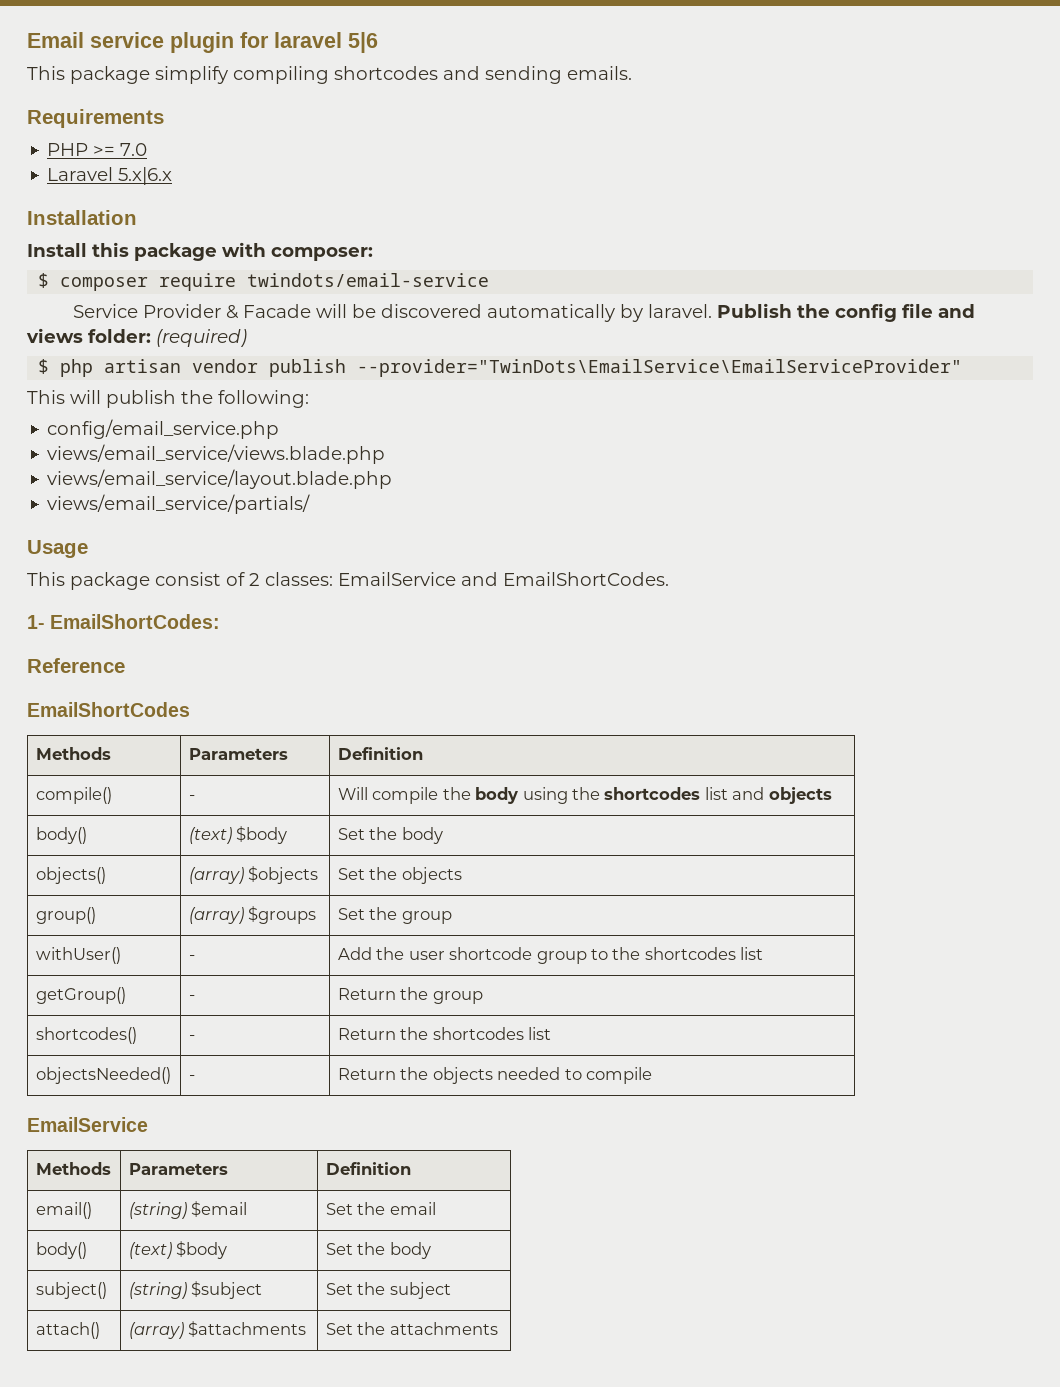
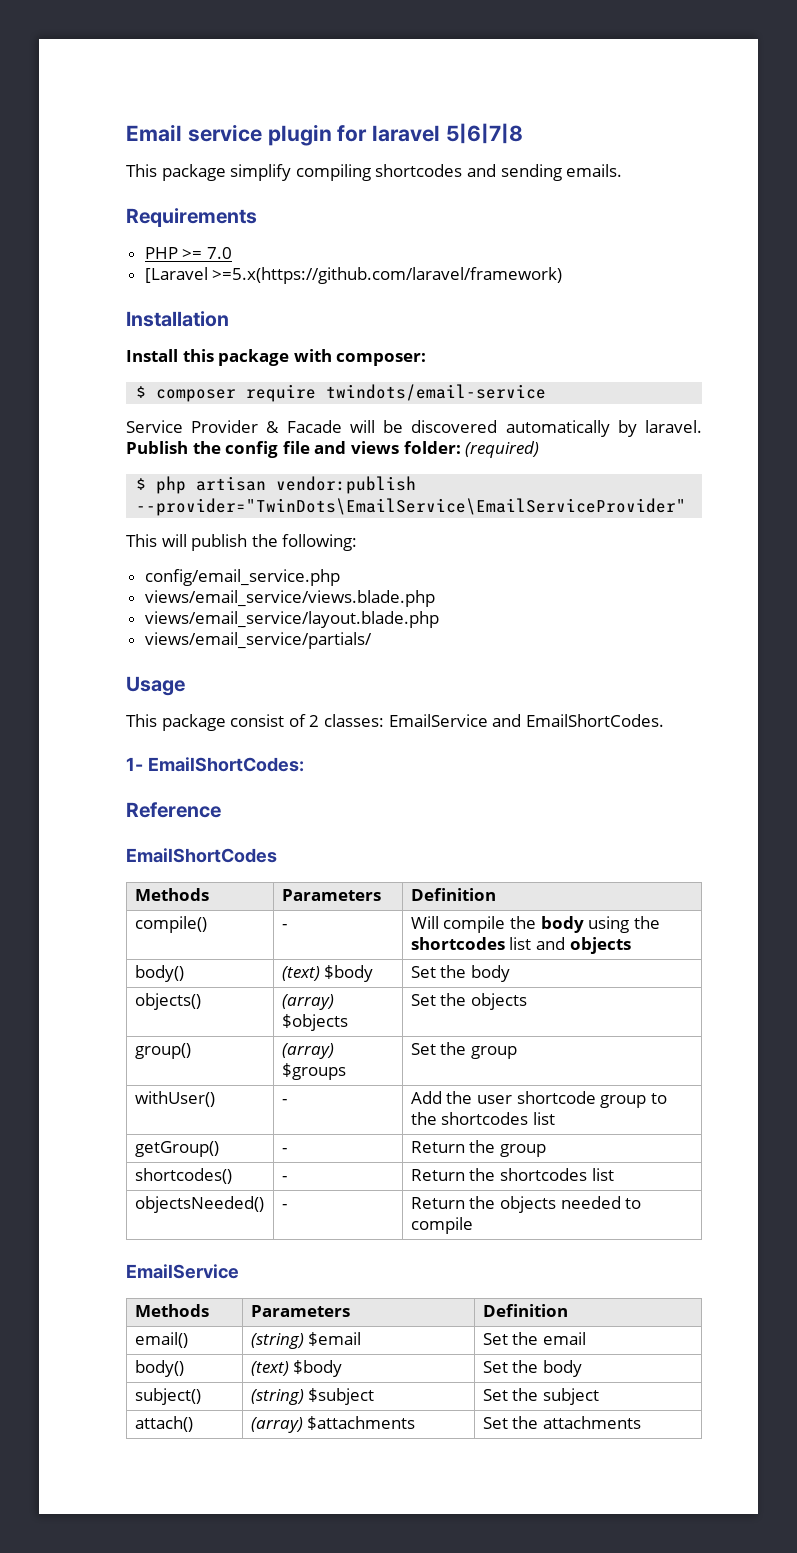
[348,32,378,53] 5|6 -> [446,123,524,144] 5|6|7|8
[47,167,173,185] Laravel 5.x|6.x -> [144,267,563,284] [Laravel >=5.x(https://github.com/laravel/framework)
[192,359,347,377] vendor publish -> [276,476,417,494] vendor:publish

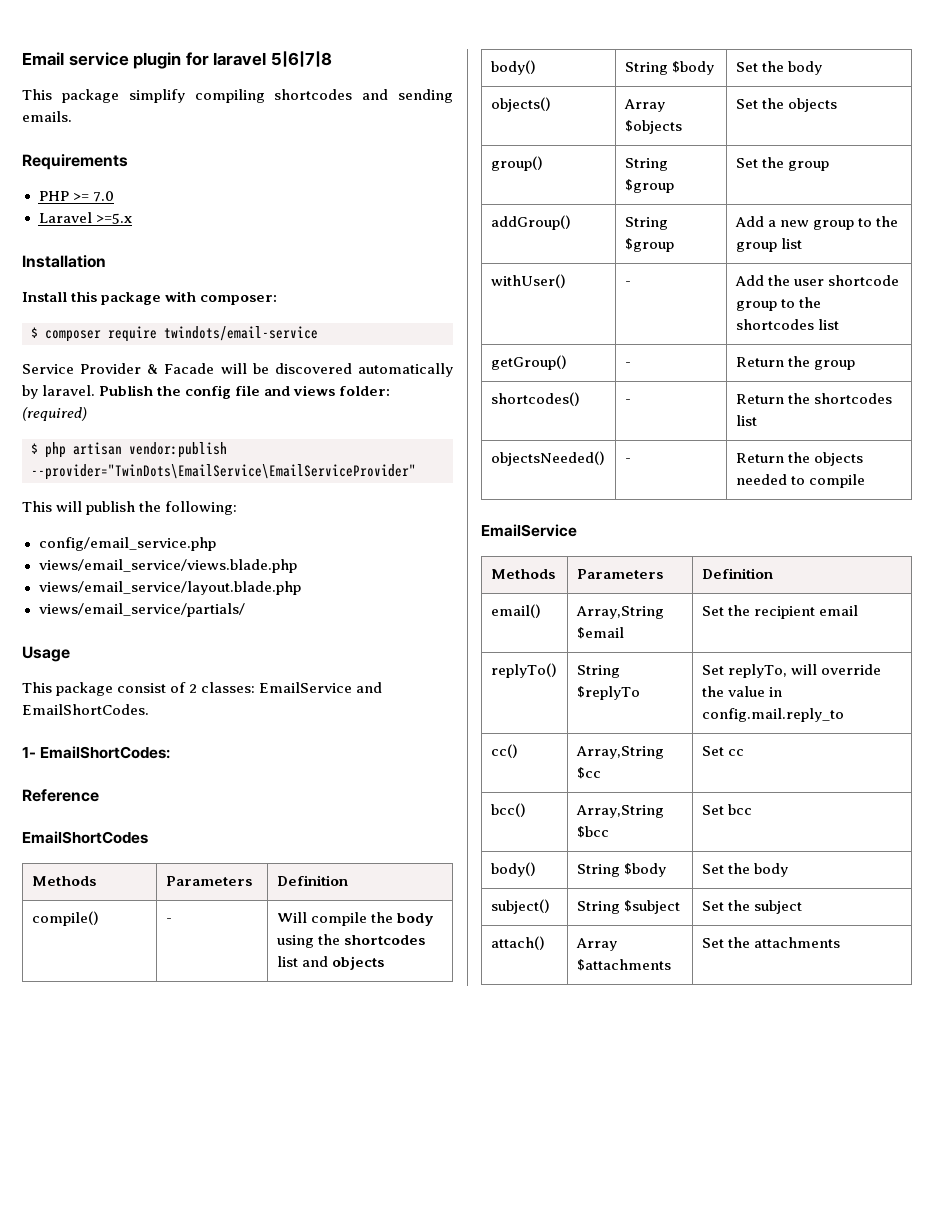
[144,267,563,284] [Laravel >=5.x(https://github.com/laravel/framework) -> [38,212,132,224] Laravel >=5.x
[281,966,320,981] (text) -> [624,62,668,75] String
[281,994,334,1010] (array) -> [623,99,665,112] Array
[281,1043,334,1059] [281,1063,346,1080] (array) $groups -> [624,158,668,171] [624,179,674,193] String $group
(517, 1052) none -> [490,215,571,230] [624,217,668,230] [624,238,674,252] [734,216,899,230] [735,238,803,252] // addGroup() | String $group | Add a new group to the group list
[250,1333,304,1349] (string) -> [575,606,664,619] Array,String
(539, 1338) none -> [754,606,816,619] recipient
[134,1360,184,1377] [250,1361,289,1376] // body() | (text) -> [490,663,557,678] [576,665,620,678] [576,686,640,700] [701,664,882,678] [701,686,783,697] [701,708,844,722] [490,744,518,758] [575,746,664,759] [576,767,601,779] [701,746,745,756] [490,803,526,817] [575,805,664,818] [576,826,609,838] [701,804,753,815] [490,862,536,877] [576,864,620,877] // replyTo() | String $replyTo | Set replyTo, will override the value in config.mail.reply_to // cc() | Array,String $cc | Set cc // bcc() | Array,String $bcc | Set bcc // body() | String
[250,1389,304,1405] (string) -> [576,901,620,914] String
[250,1417,303,1433] (array) -> [575,938,617,951] Array

